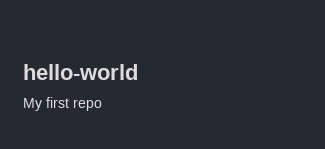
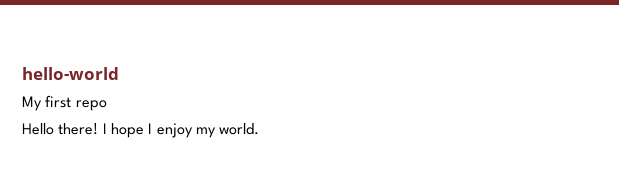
(102, 105) none -> [22,123,260,138] // Hello there! I hope I enjoy my world.

